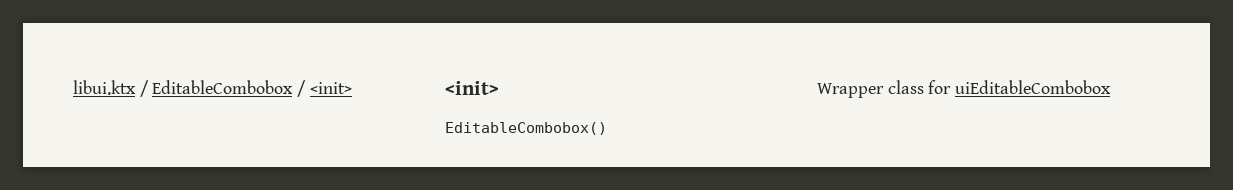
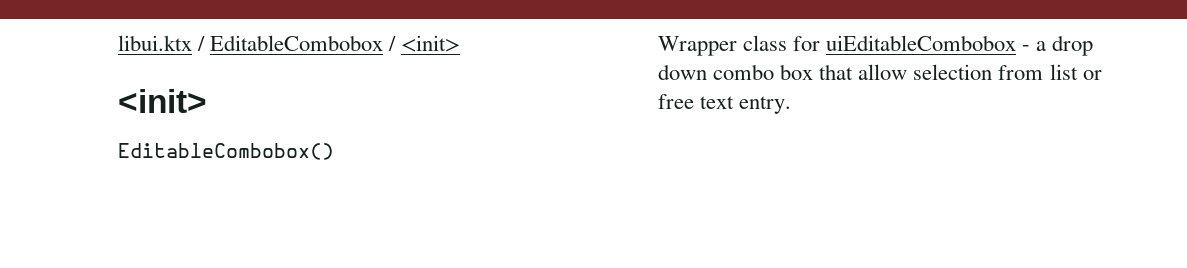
(1112, 87) none -> [1022,35,1094,56] [658,64,1102,80] [658,94,792,114] - a drop down combo box that allow selection from list or free text entry.

